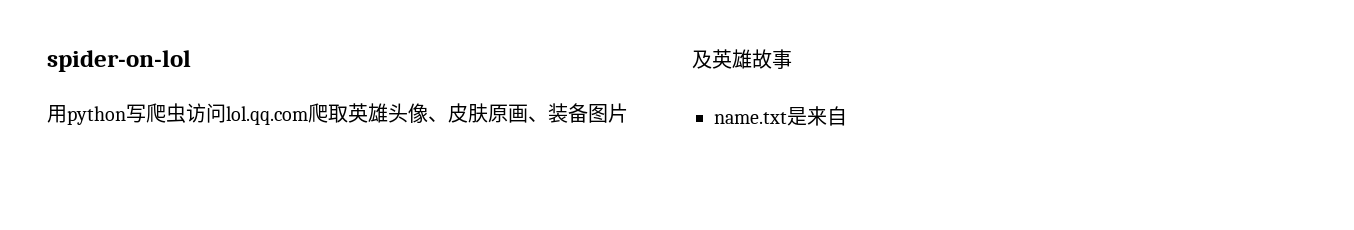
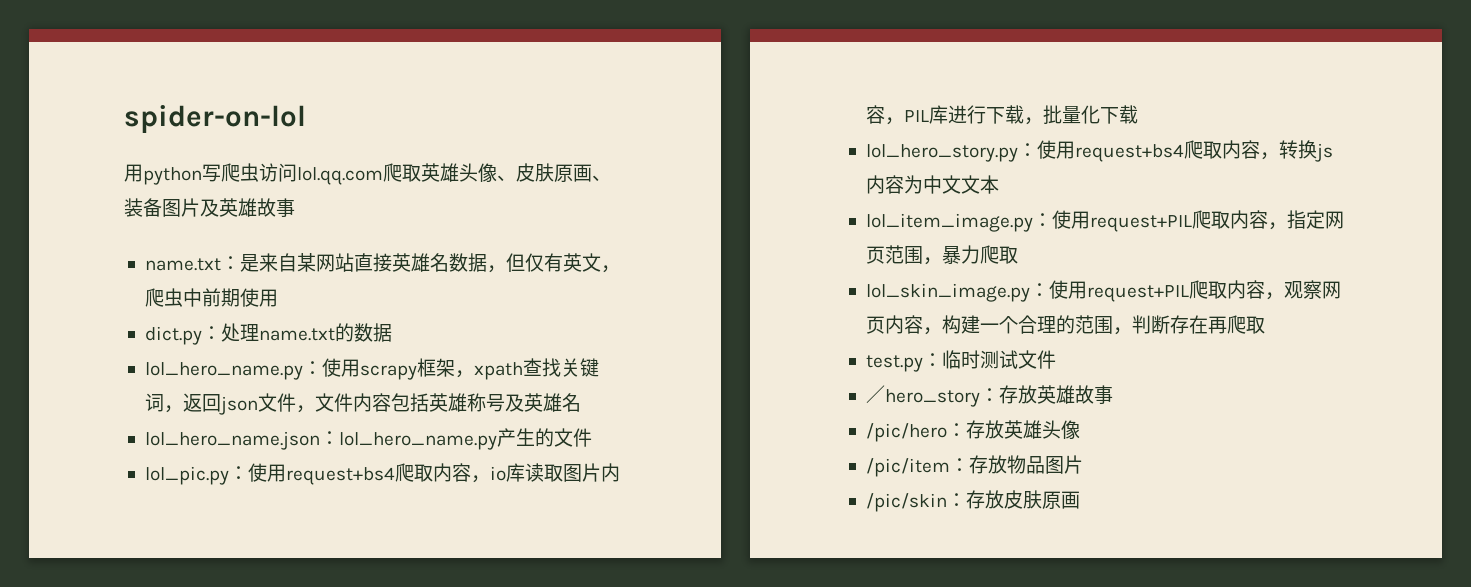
[787,106,847,126] 是来自 -> [220,253,620,273] [144,288,278,307] [144,323,392,345] [144,358,599,380] [144,393,581,415] [144,428,592,450] [144,463,620,485] [865,105,1138,125] [865,140,1333,162] [865,175,999,194] [865,210,1344,232] [865,245,1018,265] [865,280,1341,302] [865,315,1265,335] [865,350,1056,372] [865,385,1113,407] [865,420,1080,442] [865,455,1083,477] [865,490,1080,512] ：是来自某网站直接英雄名数据，但仅有英文，爬虫中前期使用 // dict.py：处理name.txt的数据 // lol_hero_name.py：使用scrapy框架，xpath查找关键词，返回json文件，文件内容包括英雄称号及英雄名 // lol_hero_name.json：lol_hero_name.py产生的文件 // lol_pic.py：使用request+bs4爬取内容，io库读取图片内容，PIL库进行下载，批量化下载 // lol_hero_story.py：使用request+bs4爬取内容，转换js内容为中文文本 // lol_item_image.py：使用request+PIL爬取内容，指定网页范围，暴力爬取 // lol_skin_image.py：使用request+PIL爬取内容，观察网页内容，构建一个合理的范围，判断存在再爬取 // test.py：临时测试文件 // ／hero_story：存放英雄故事 // /pic/hero：存放英雄头像 // /pic/item：存放物品图片 // /pic/skin：存放皮肤原画

